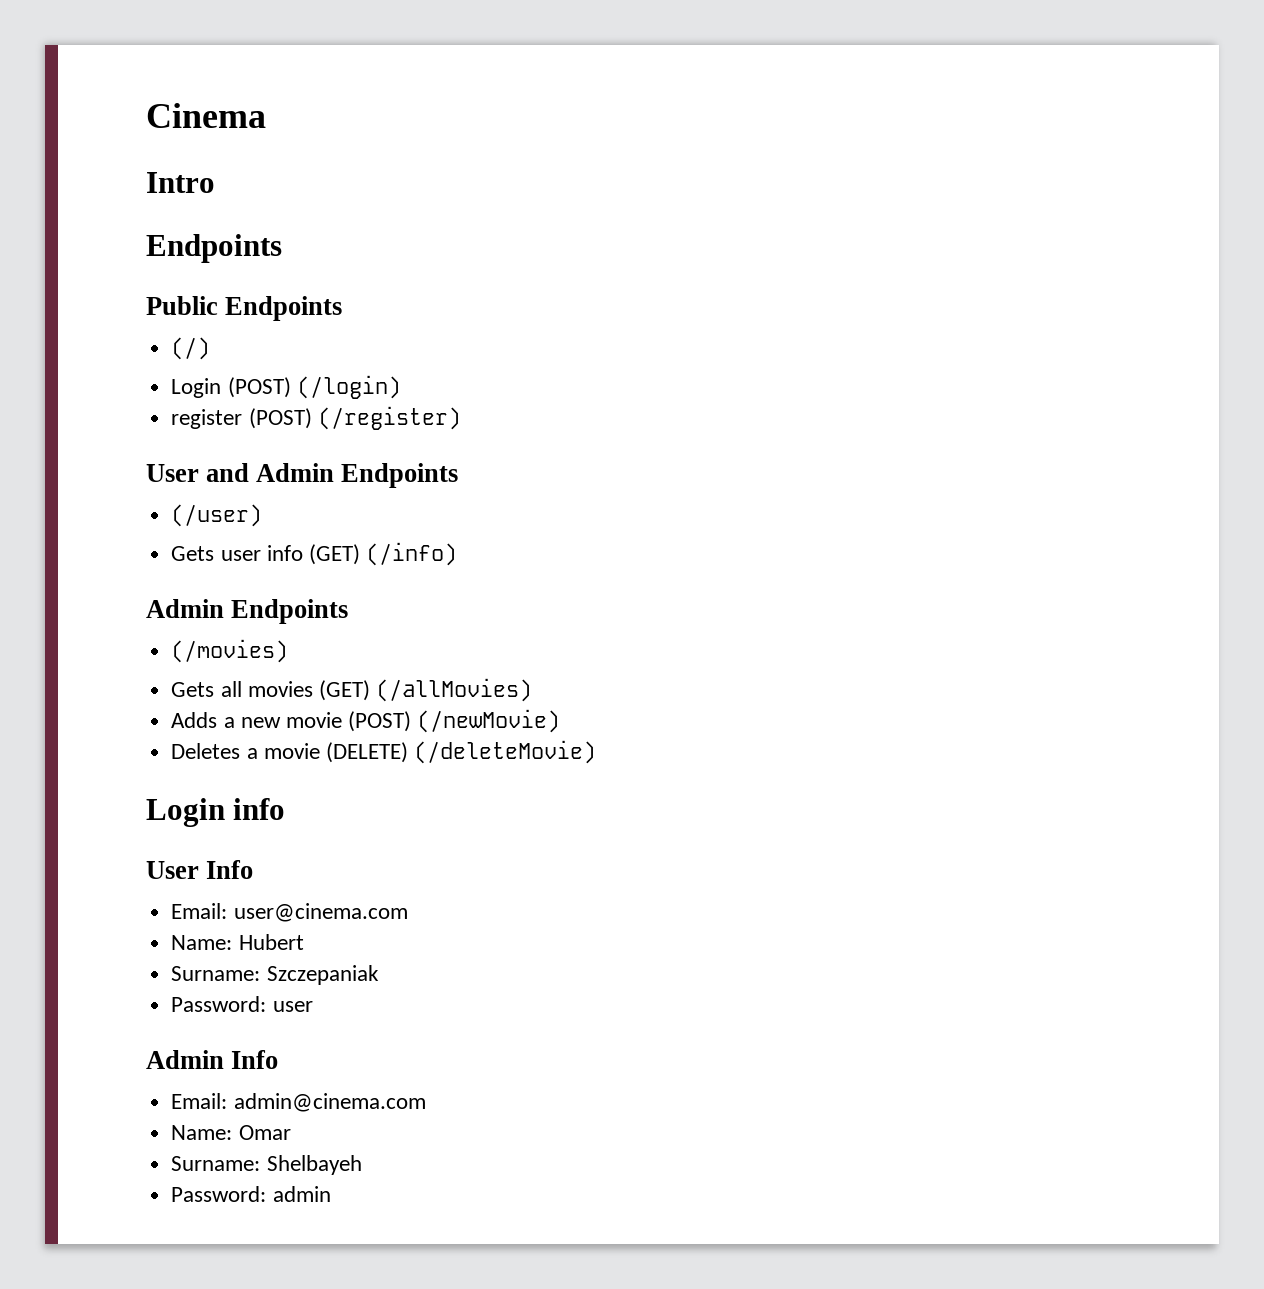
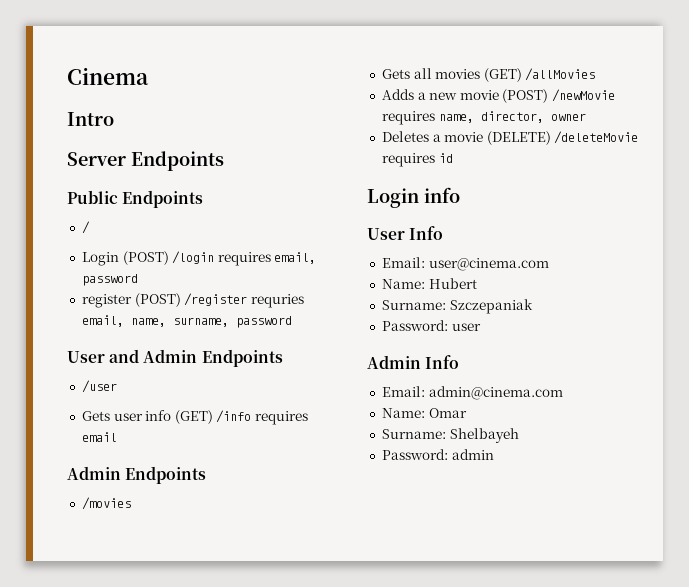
(215, 182) none -> [67,152,126,166] Server
[171,337,211,360] (/) -> [81,221,90,234] /
[296,375,401,399] [171,406,461,430] (/login) // register (POST) (/register) -> [172,251,317,266] [81,274,138,286] [81,293,304,308] [81,315,292,328] /login requires email, password // register (POST) /register requries email, name, surname, password
[171,504,263,527] (/user) -> [81,380,117,393] /user
[366,542,458,566] [146,599,349,624] [171,639,289,663] (/info) // Admin Endpoints // (/movies) -> [216,410,309,425] [81,432,117,442] [67,466,207,484] [81,497,131,510] /info requires email // Admin Endpoints // /movies
[376,678,533,702] (/allMovies) -> [525,68,596,81] /allMovies
[417,709,561,733] (/newMovie) -> [552,89,616,102] [381,111,586,125] /newMovie requires name, director, owner
[414,740,597,764] (/deleteMovie) -> [554,131,639,144] [381,153,453,167] /deleteMovie requires id

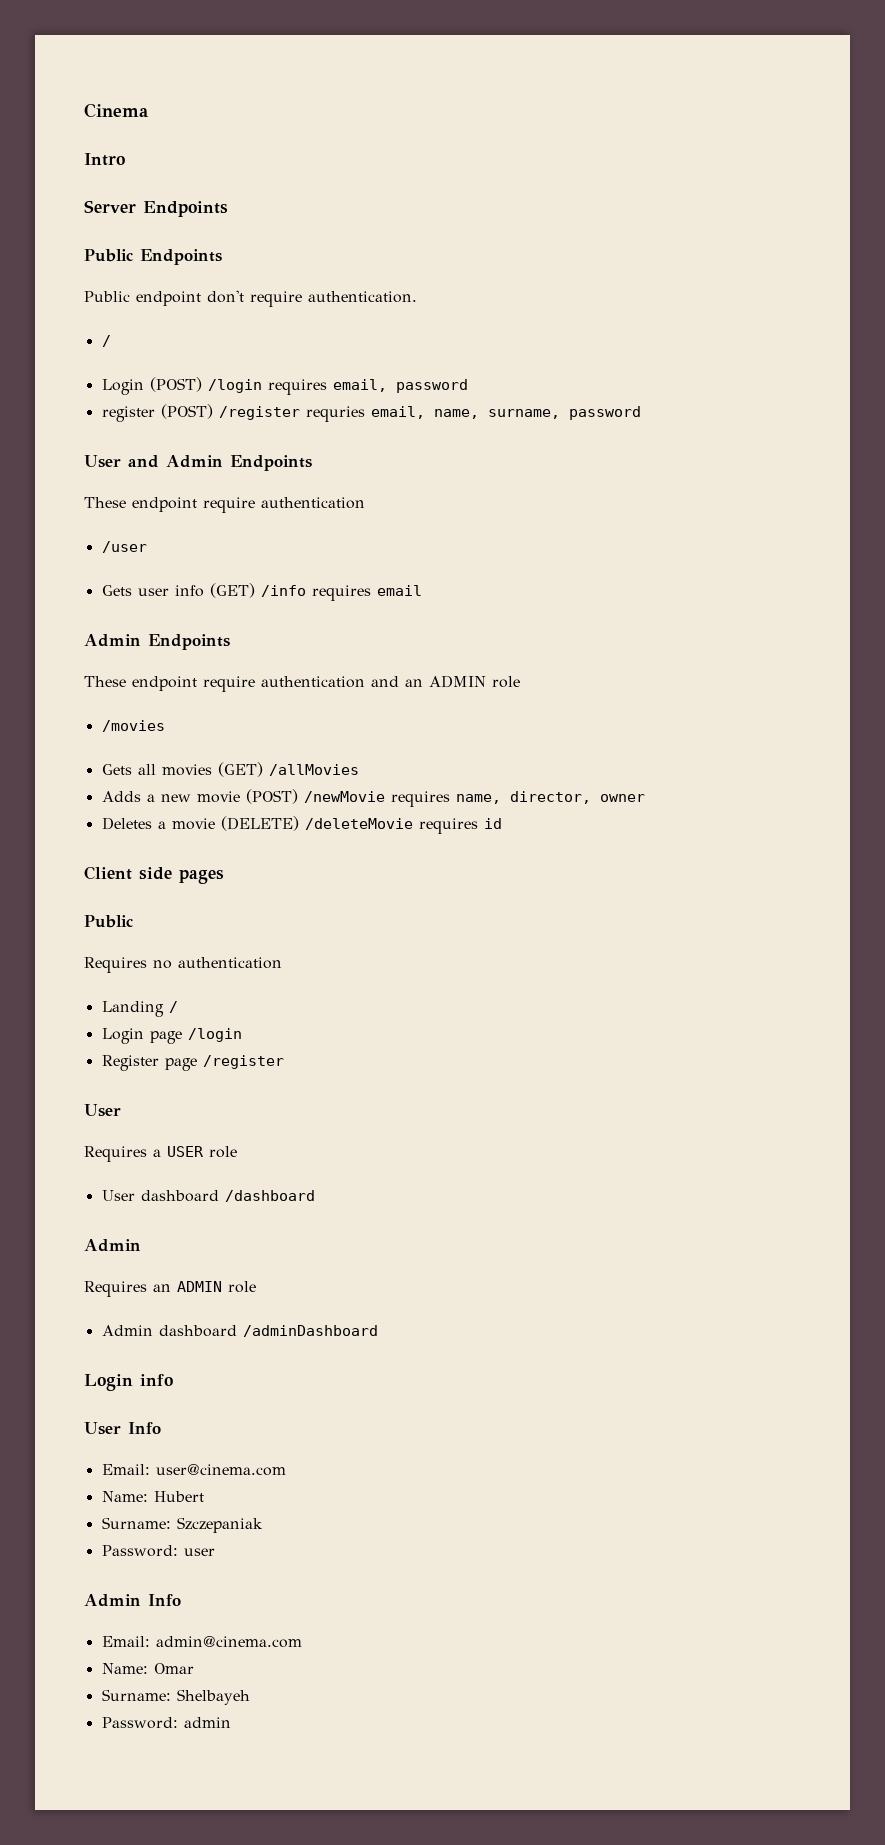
(204, 199) none -> [84,290,417,307] // Public endpoint don't require authentication.
(283, 358) none -> [84,497,365,513] // These endpoint require authentication
(207, 475) none -> [84,675,520,692] // These endpoint require authentication and an ADMIN role
(453, 158) none -> [84,866,224,884] [84,915,133,928] [84,957,282,973] [101,1001,178,1017] [101,1028,242,1044] [101,1055,284,1071] [84,1104,121,1117] [84,1146,237,1162] [101,1190,315,1202] [84,1239,141,1252] [84,1281,256,1297] [101,1325,378,1337] // Client side pages // Public // Requires no authentication // Landing / // Login page /login // Register page /register // User // Requires a USER role // User dashboard /dashboard // Admin // Requires an ADMIN role // Admin dashboard /adminDashboard

